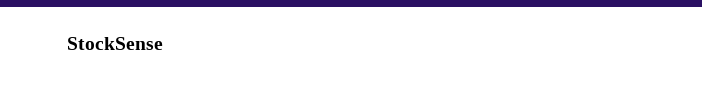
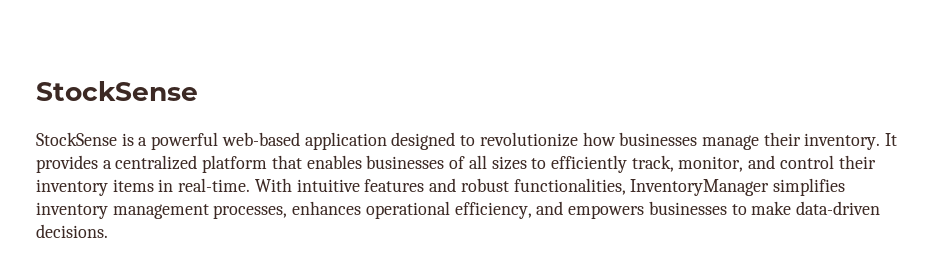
[67,37,163,50] StockSense -> [36,81,198,101] [36,132,898,150] [36,155,876,173] [36,178,845,196] [36,201,880,219] [36,224,108,238] StockSense // StockSense is a powerful web-based application designed to revolutionize how businesses manage their inventory. It provides a centralized platform that enables businesses of all sizes to efficiently track, monitor, and control their inventory items in real-time. With intuitive features and robust functionalities, InventoryManager simplifies inventory management processes, enhances operational efficiency, and empowers businesses to make data-driven decisions.

